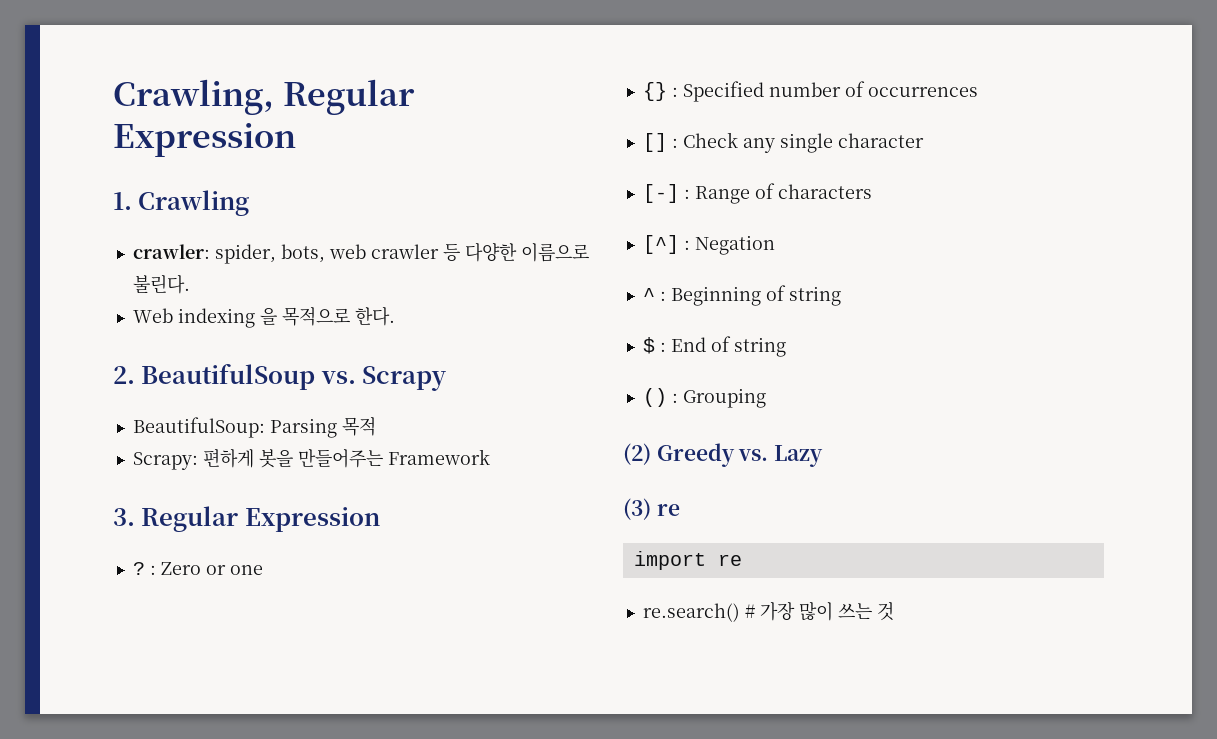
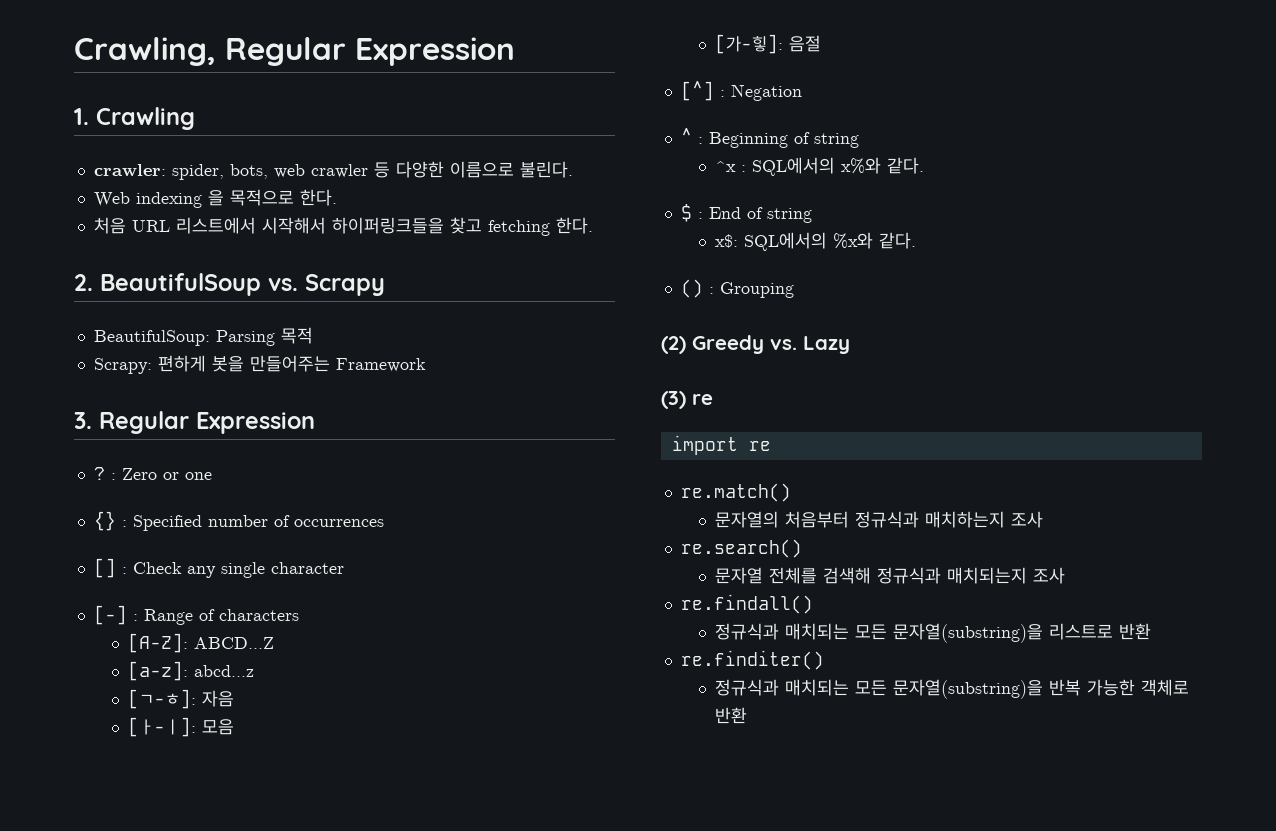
(395, 316) none -> [93,217,593,236] // 처음 URL 리스트에서 시작해서 하이퍼링크들을 찾고 fetching 한다.
(872, 191) none -> [128,633,275,653] [128,661,255,681] [128,689,235,709] [128,717,235,737] [715,34,822,54] // [A-Z]: ABCD...Z // [a-z]: abcd...z // [ㄱ-ㅎ]: 자음 // [ㅏ-ㅣ]: 모음 // [가-힣]: 음절
(841, 296) none -> [715,157,925,176] // ^x : SQL에서의 x%와 같다.
(786, 347) none -> [715,232,917,251] // x$: SQL에서의 %x와 같다.
[642,601,894,622] re.search() # 가장 많이 쓰는 것 -> [680,483,791,502] [715,511,1044,528] [680,539,802,558] [715,567,1066,584] [680,594,813,614] [715,623,1152,643] [680,650,824,670] [715,679,1190,699] [715,707,748,724] re.match() // 문자열의 처음부터 정규식과 매치하는지 조사 // re.search() // 문자열 전체를 검색해 정규식과 매치되는지 조사 // re.findall() // 정규식과 매치되는 모든 문자열(substring)을 리스트로 반환 // re.finditer() // 정규식과 매치되는 모든 문자열(substring)을 반복 가능한 객체로 반환

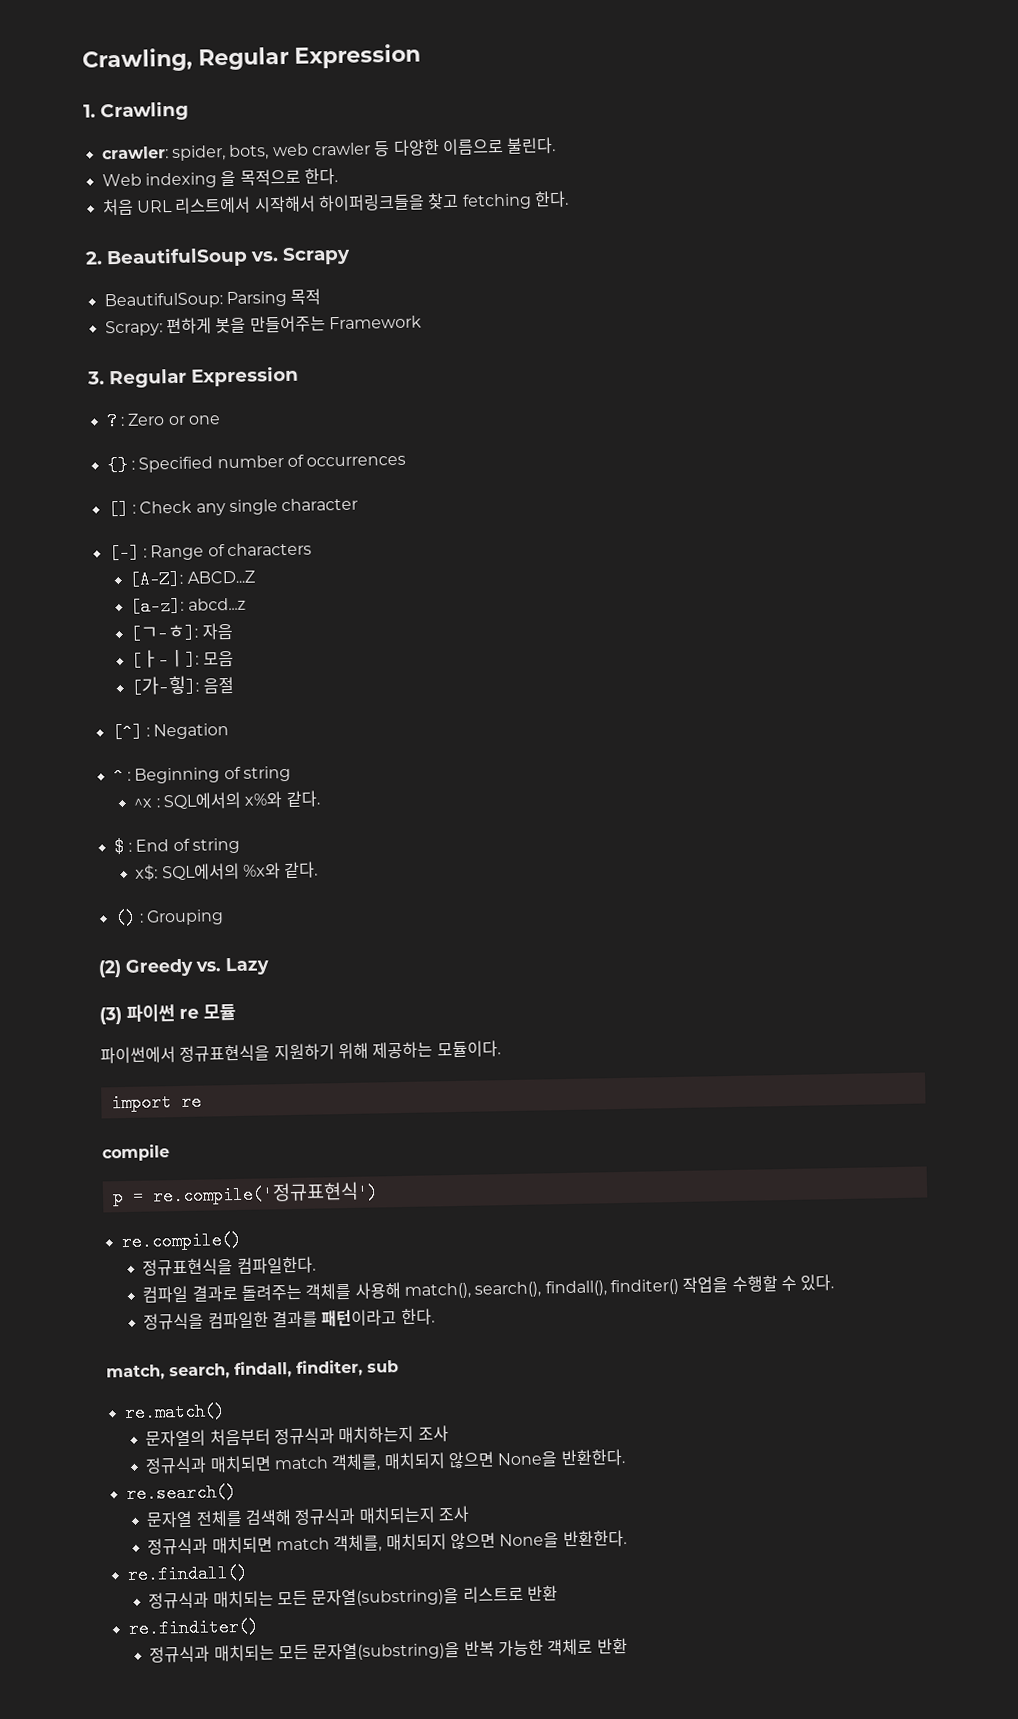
[692,394,713,405] [671,435,771,455] re // import re -> [126,1003,236,1022] [100,1040,501,1064] [110,1092,202,1113] [102,1144,170,1162] [111,1181,379,1207] [120,1230,243,1252] [142,1256,316,1276] [142,1274,835,1303] [143,1308,435,1330] [106,1359,399,1381] 파이썬 re 모듈 // 파이썬에서 정규표현식을 지원하기 위해 제공하는 모듈이다. // import re // compile // p = re.compile('정규표현식') // re.compile() // 정규표현식을 컴파일한다. // 컴파일 결과로 돌려주는 객체를 사용해 match(), search(), findall(), finditer() 작업을 수행할 수 있다. // 정규식을 컴파일한 결과를 패턴이라고 한다. // match, search, findall, finditer, sub
(1044, 519) none -> [145,1448,626,1474] // 정규식과 매치되면 match 객체를, 매치되지 않으면 None을 반환한다.
(1066, 575) none -> [147,1529,627,1555] // 정규식과 매치되면 match 객체를, 매치되지 않으면 None을 반환한다.

